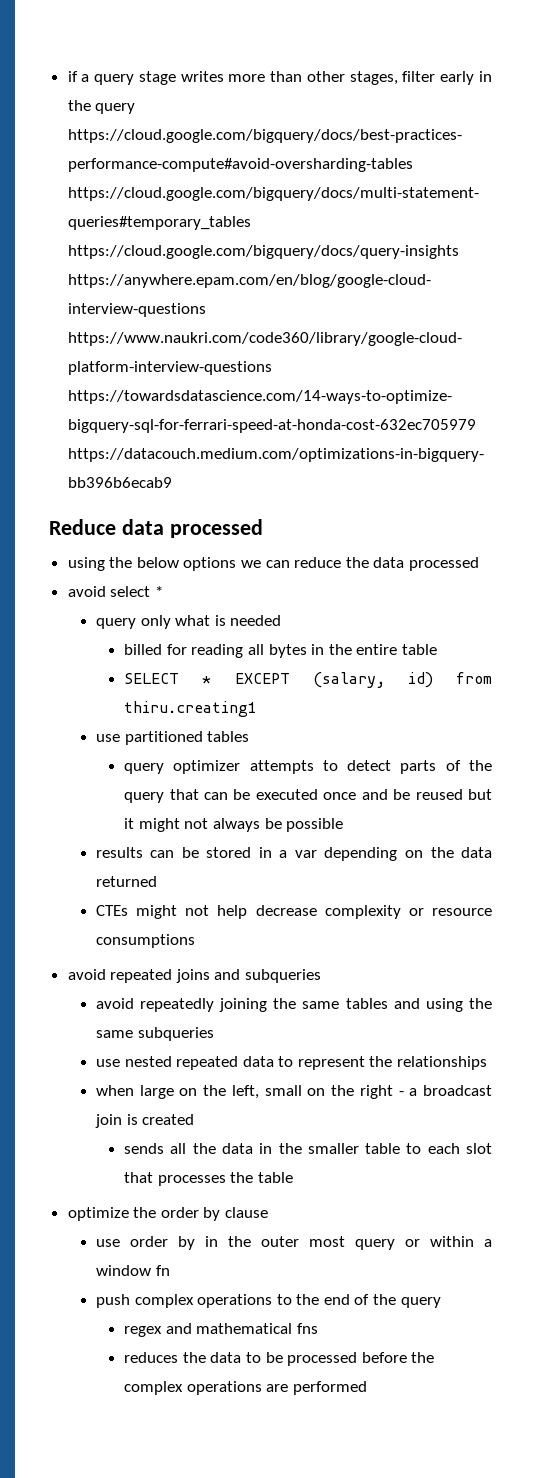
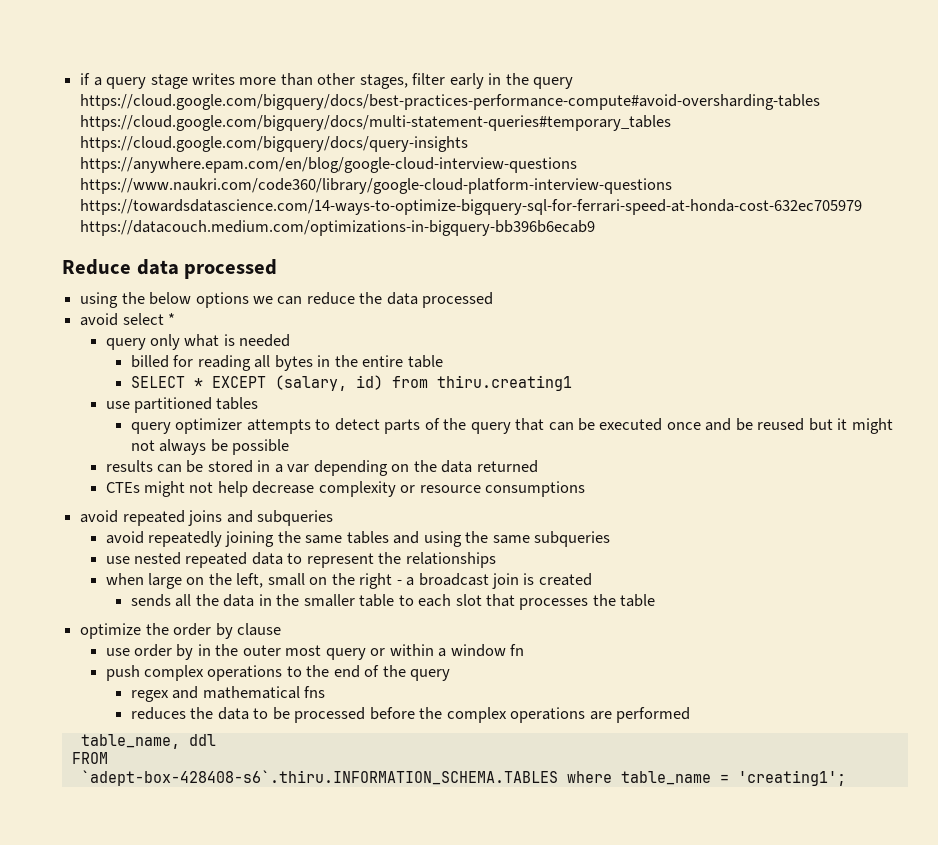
(367, 1388) none -> [80,734,216,749] [71,752,108,764] [80,770,846,786] // table_name, ddl // FROM // `adept-box-428408-s6`.thiru.INFORMATION_SCHEMA.TABLES where table_name = 'creating1';

